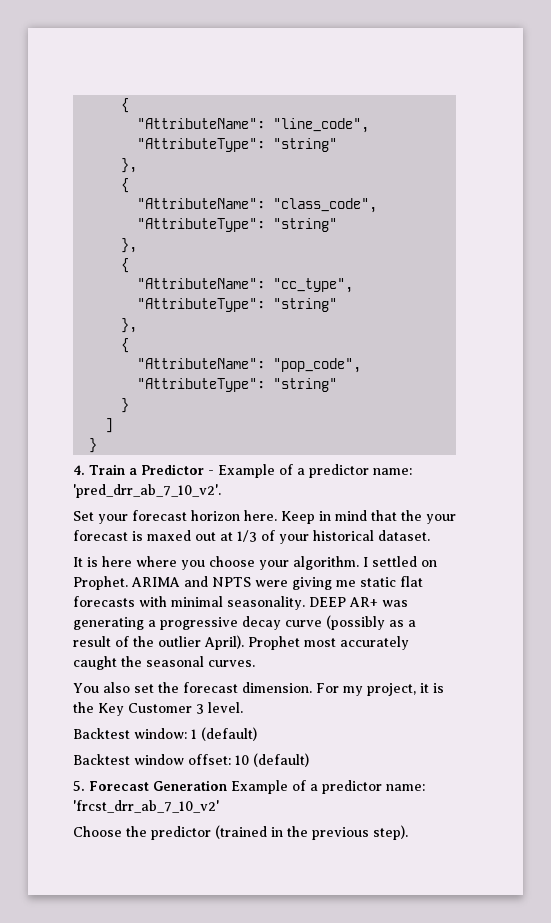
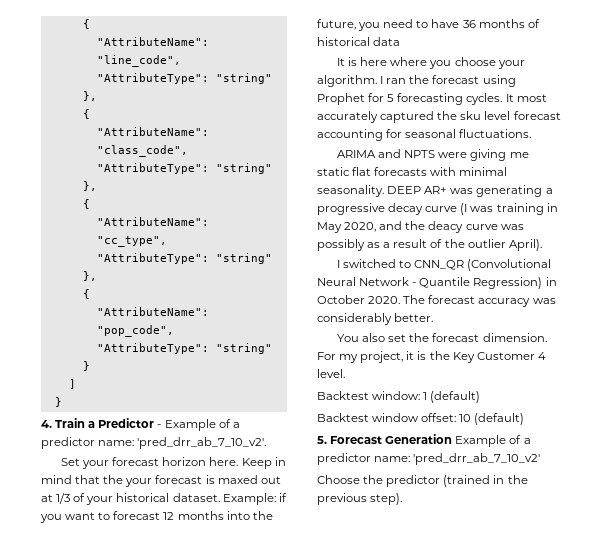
(430, 535) none -> [222,493,287,505] [40,511,273,523] [317,19,540,31] [317,37,401,46] Example: if you want to forecast 12 months into the future, you need to have 36 months of historical data
[372,556,437,567] [73,576,128,590] settled on Prophet. -> [386,75,516,87] [317,93,547,105] [317,111,561,123] [317,129,532,141] ran the forecast using Prophet for 5 forecasting cycles. It most accurately captured the sku level forecast accounting for seasonal fluctuations. //
[326,615,385,630] (possibly -> [460,203,558,215] [317,221,524,233] [317,239,365,251] (I was training in May 2020, and the deacy curve was possibly
[248,636,409,650] [73,656,255,670] Prophet most accurately caught the seasonal curves. -> [337,259,552,271] [317,277,557,289] [317,295,556,307] [317,313,434,325] // I switched to CNN_QR (Convolutional Neural Network - Quantile Regression) in October 2020. The forecast accuracy was considerably better.
[196,704,204,714] 3 -> [537,352,546,360] 4
[73,800,219,813] 'frcst_drr_ab_7_10_v2' -> [413,453,541,465] 'pred_drr_ab_7_10_v2'

